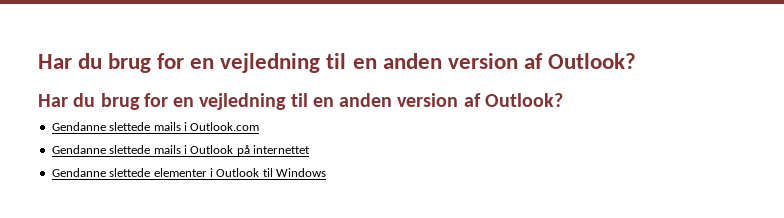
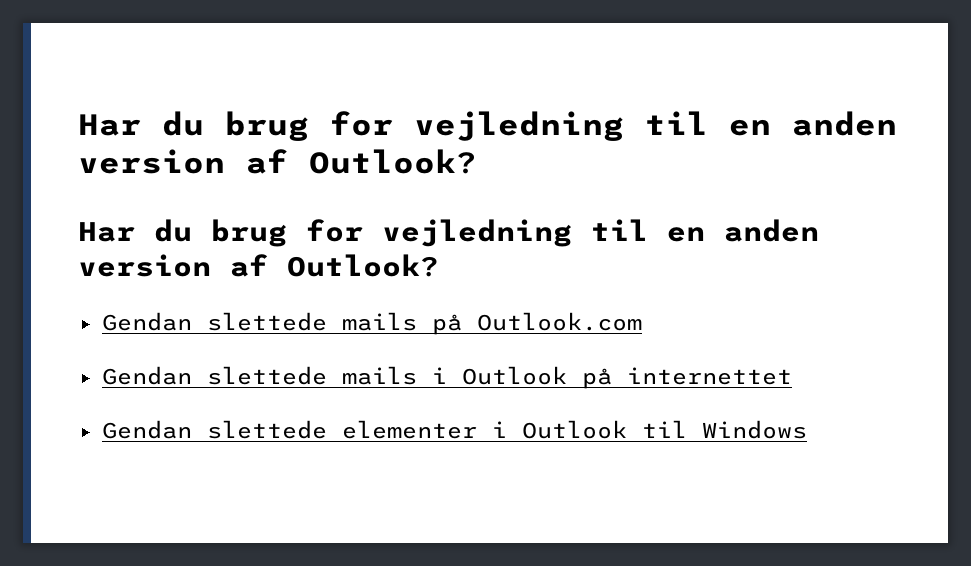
[38,53,215,73] Har du brug for en -> [78,111,393,141] Har du brug for
[173,93,563,110] [51,122,187,131] en vejledning til en anden version af Outlook? // Gendanne slettede mails i -> [382,219,819,247] [78,254,439,277] [101,312,462,335] vejledning til en anden version af Outlook? // Gendan slettede mails på
[51,145,106,154] Gendanne -> [101,366,192,385] Gendan
[51,168,106,177] Gendanne -> [101,420,192,439] Gendan

